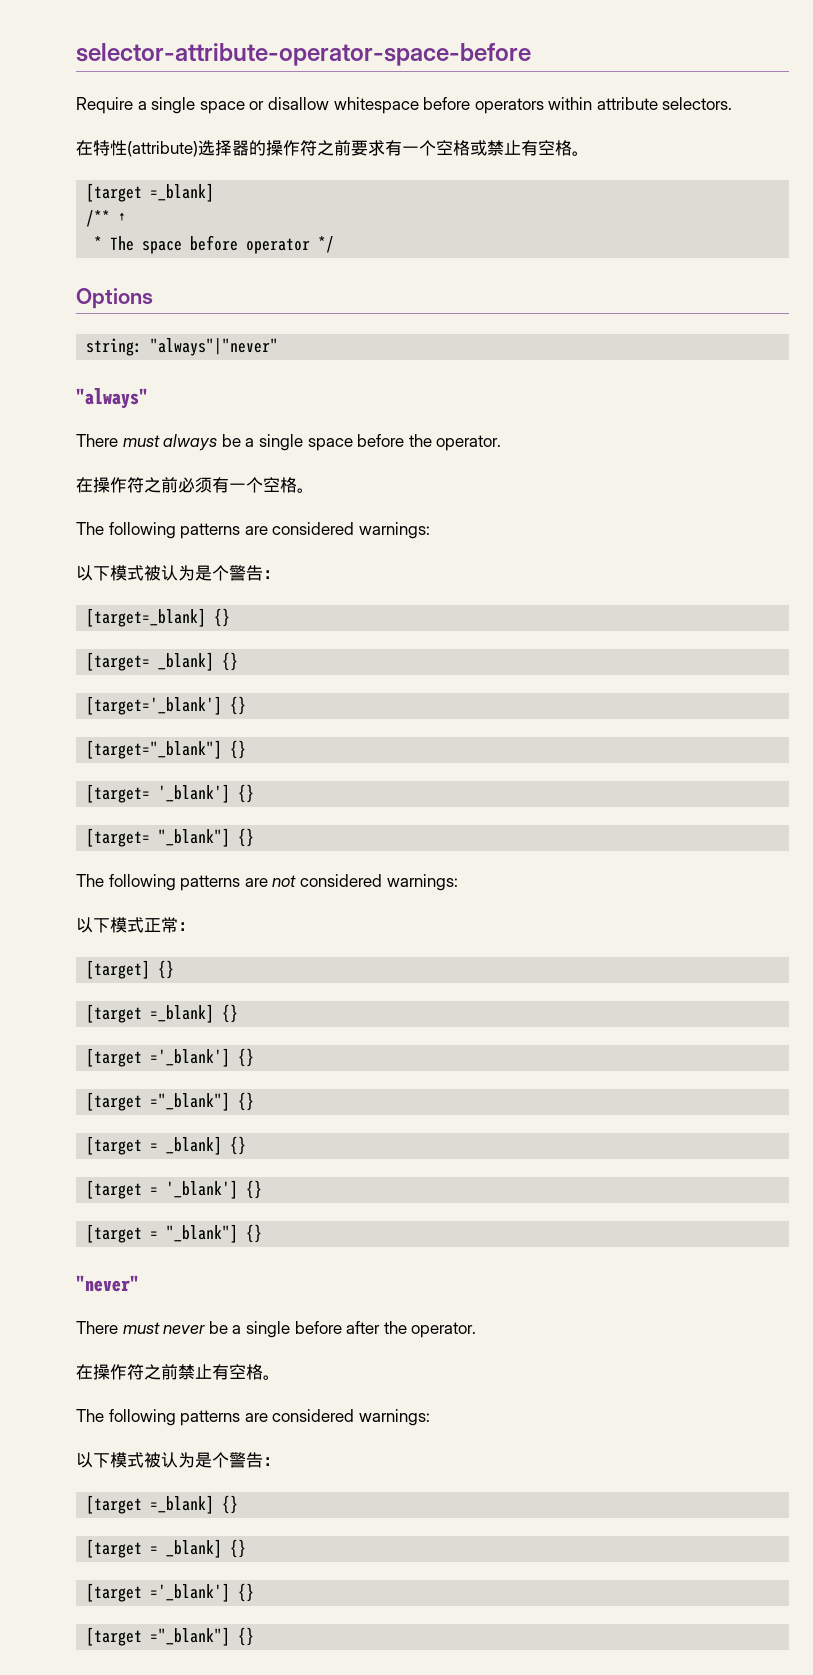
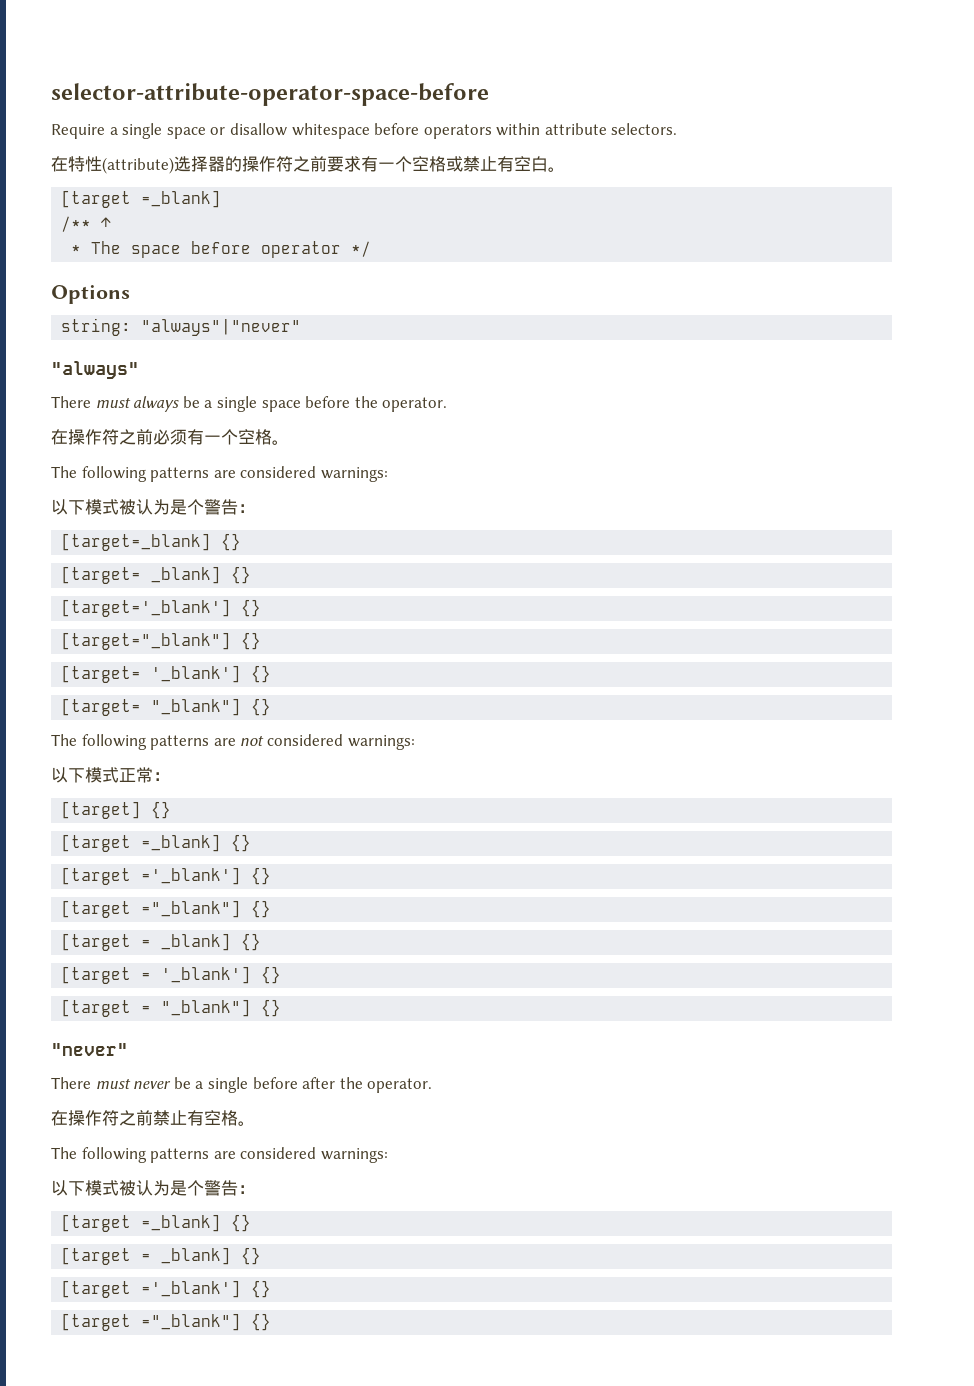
[555,140,572,156] 格 -> [531,156,548,172] 白

